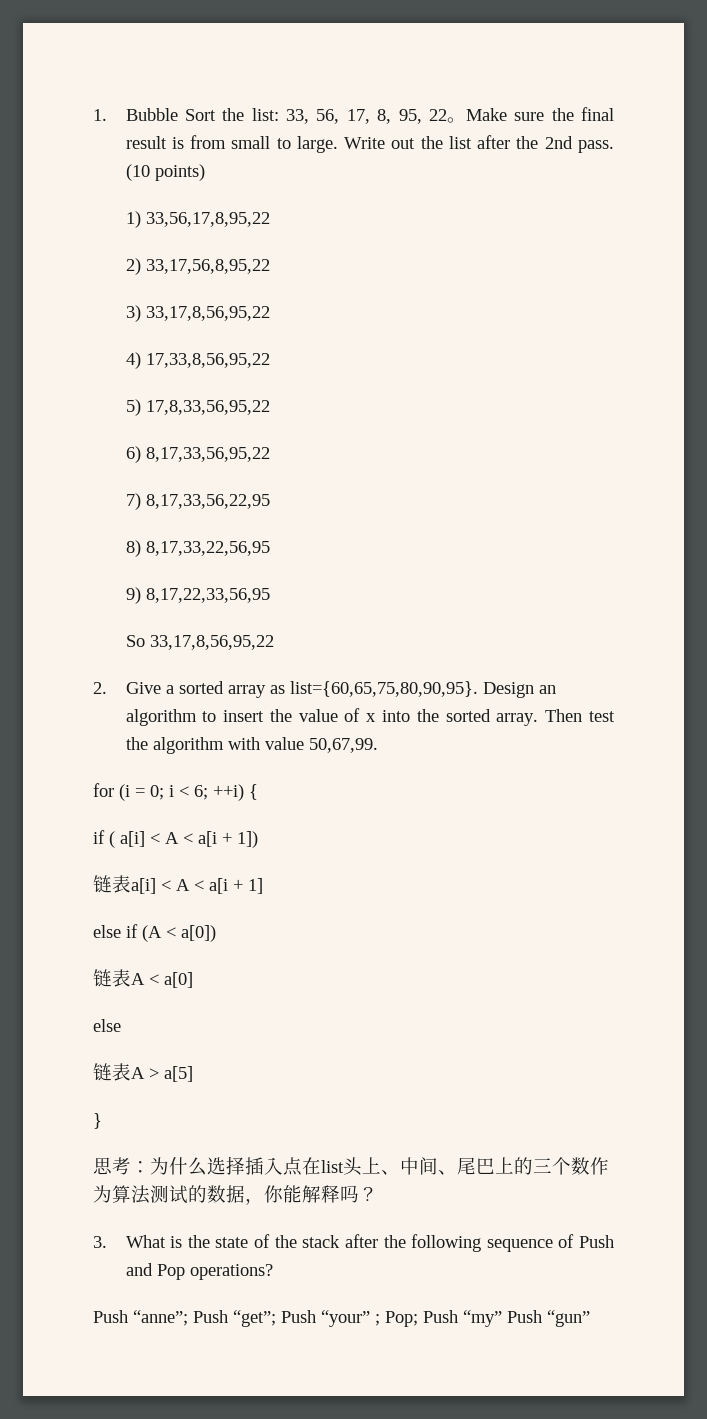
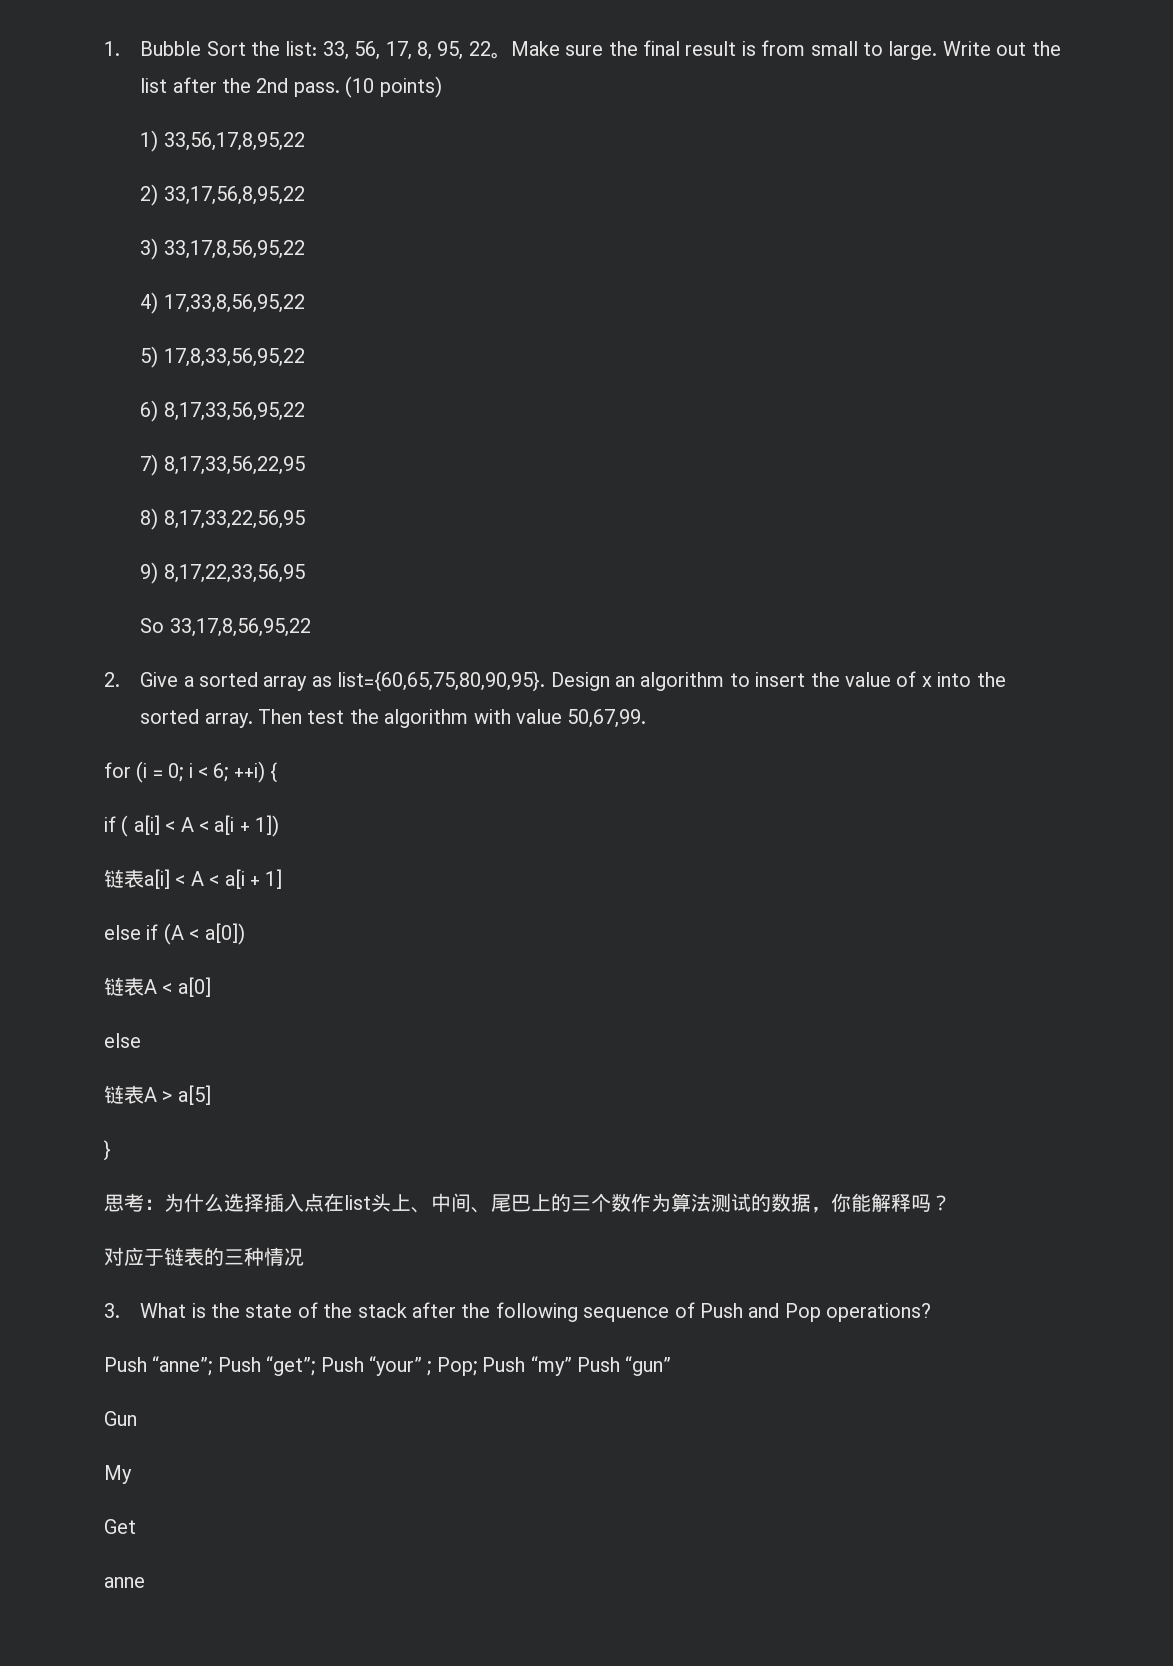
(378, 1194) none -> [104,1247,304,1266] // 对应于链表的三种情况
(590, 1318) none -> [104,1411,137,1426] [104,1465,132,1484] [104,1519,136,1534] [104,1577,145,1588] // Gun // My // Get // anne

